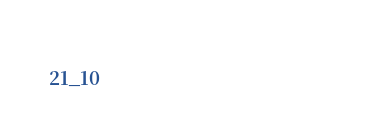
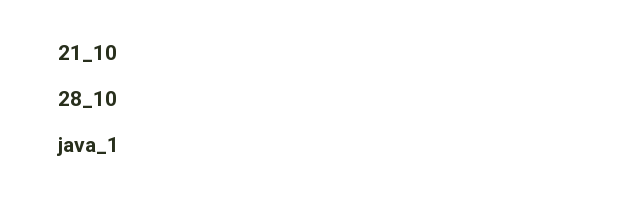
(100, 79) none -> [58,91,117,108] [57,137,119,156] // 28_10 // java_1

